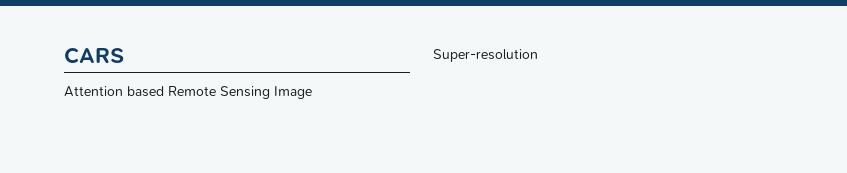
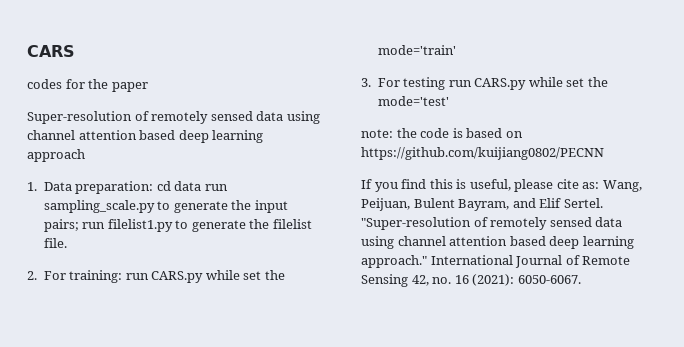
[64,86,312,99] [433,49,538,62] Attention based Remote Sensing Image Super-resolution -> [27,79,148,92] [27,111,320,124] [27,130,264,143] [27,149,85,162] [27,181,228,194] [43,200,288,213] [43,219,312,232] [43,238,67,248] [27,270,285,283] [377,45,456,55] [361,77,608,90] [377,96,449,106] [361,128,523,138] [361,147,604,160] [361,179,642,192] [361,198,603,211] [361,217,623,230] [361,236,634,249] [361,255,631,268] [361,274,581,287] codes for the paper // Super-resolution of remotely sensed data using channel attention based deep learning approach // 1. Data preparation: cd data run sampling_scale.py to generate the input pairs; run filelist1.py to generate the filelist file. // 2. For training: run CARS.py while set the mode='train' // 3. For testing run CARS.py while set the mode='test' // note: the code is based on https://github.com/kuijiang0802/PECNN // If you find this is useful, please cite as: Wang, Peijuan, Bulent Bayram, and Elif Sertel. "Super-resolution of remotely sensed data using channel attention based deep learning approach." International Journal of Remote Sensing 42, no. 16 (2021): 6050-6067.

